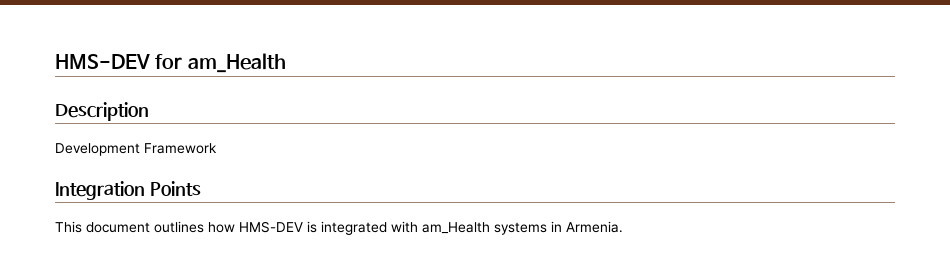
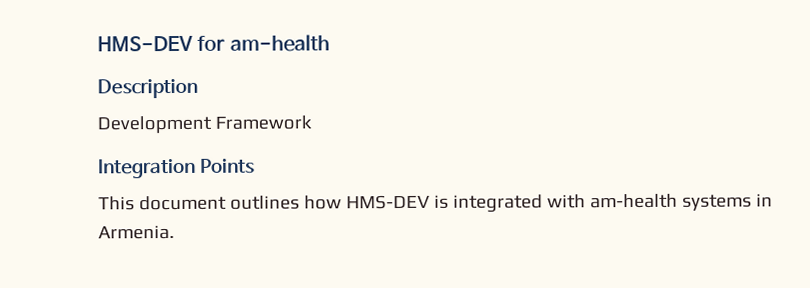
[187,53,286,73] am_Health -> [229,34,330,52] am-health
[422,222,490,234] am_Health -> [589,193,678,209] am-health

